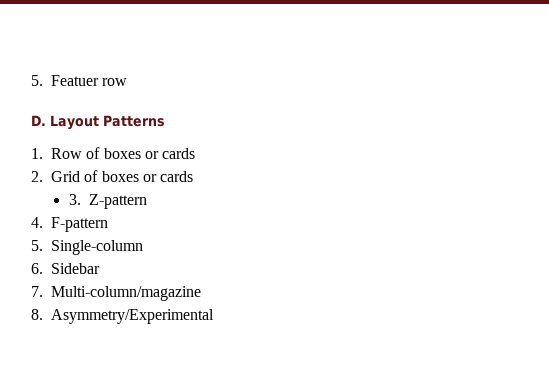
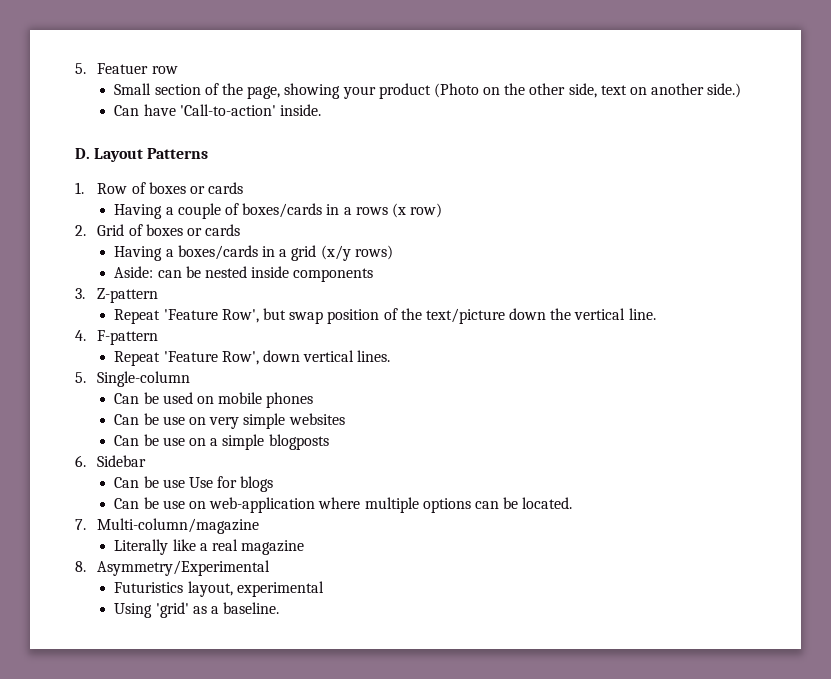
(128, 82) none -> [114,83,742,99] [114,104,321,116] // Small section of the page, showing your product (Photo on the other side, text on another side.) // Can have 'Call-to-action' inside.
(196, 153) none -> [114,203,443,219] // Having a couple of boxes/cards in a rows (x row)
[68,194,147,209] [31,217,109,232] [31,240,144,255] [31,263,101,274] [31,286,202,301] [31,309,215,324] 3. Z-pattern // 4. F-pattern // 5. Single-column // 6. Sidebar // 7. Multi-column/magazine // 8. Asymmetry/Experimental -> [114,245,393,261] [114,266,374,282] [75,288,159,303] [114,308,656,324] [75,330,159,345] [114,350,391,366] [75,371,191,387] [114,392,314,408] [114,413,345,429] [114,434,329,450] [75,455,147,467] [114,476,274,492] [114,497,573,513] [75,518,260,534] [114,539,305,555] [75,560,271,576] [114,581,324,597] [114,602,280,618] Having a boxes/cards in a grid (x/y rows) // Aside: can be nested inside components // 3. Z-pattern // Repeat 'Feature Row', but swap position of the text/picture down the vertical line. // 4. F-pattern // Repeat 'Feature Row', down vertical lines. // 5. Single-column // Can be used on mobile phones // Can be use on very simple websites // Can be use on a simple blogposts // 6. Sidebar // Can be use Use for blogs // Can be use on web-application where multiple options can be located. // 7. Multi-column/magazine // Literally like a real magazine // 8. Asymmetry/Experimental // Futuristics layout, experimental // Using 'grid' as a baseline.

